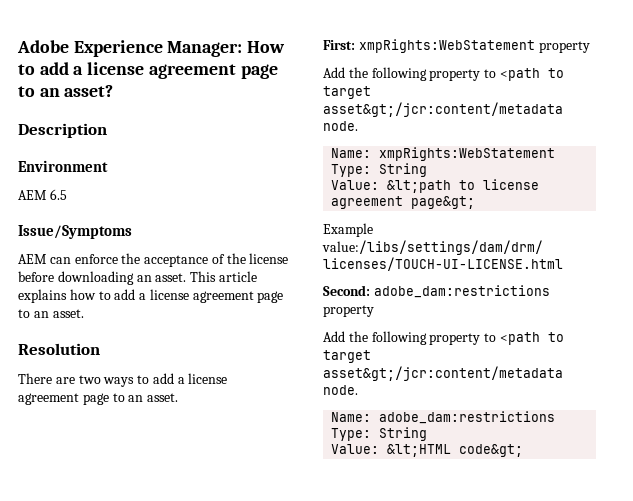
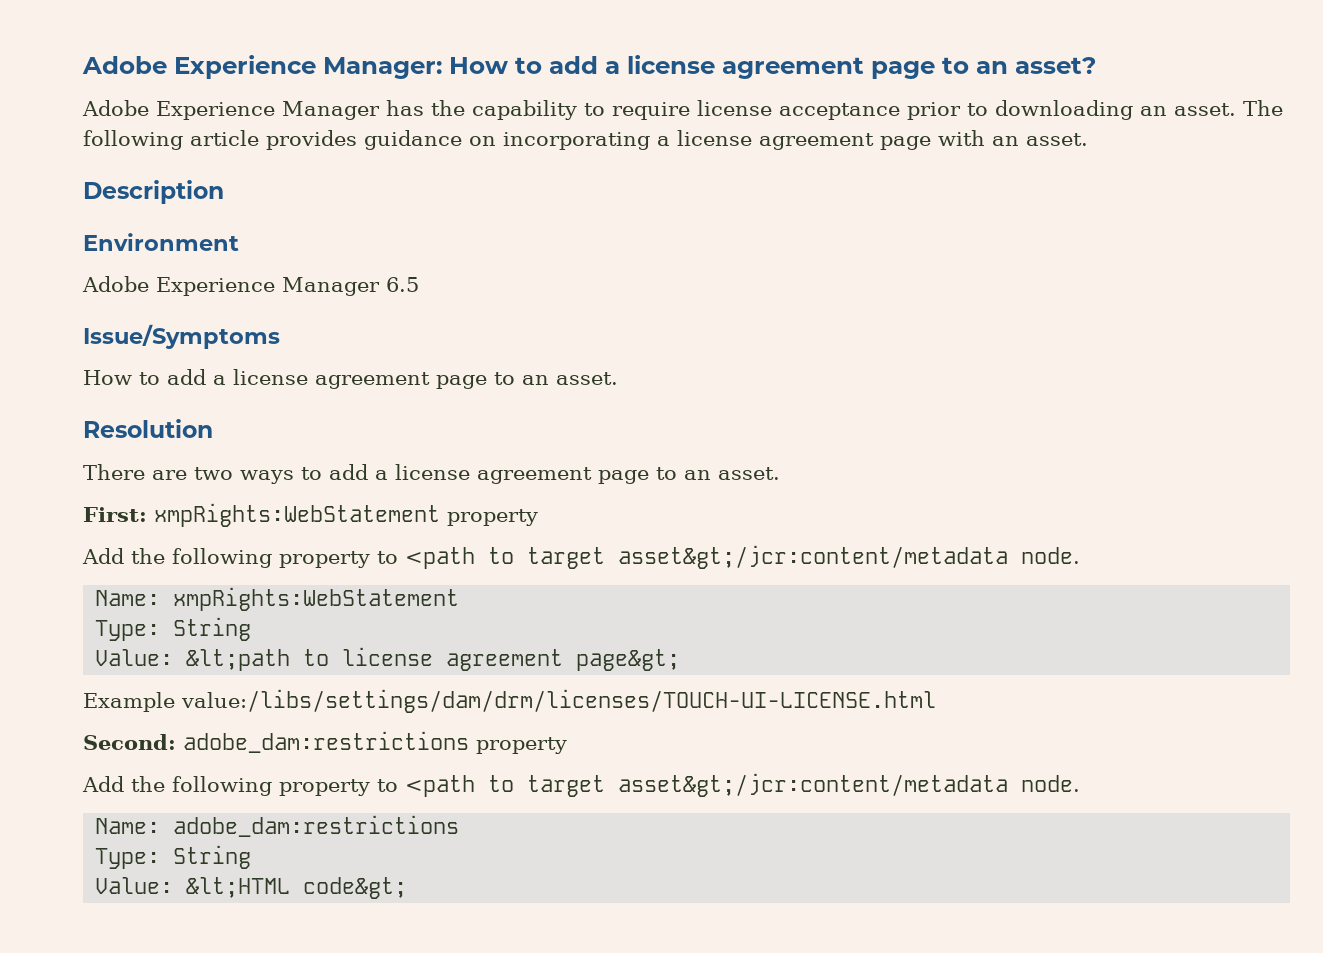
(114, 91) none -> [82,100,1283,120] [83,130,1088,150] // Adobe Experience Manager has the capability to require license acceptance prior to downloading an asset. The following article provides guidance on incorporating a license agreement page with an asset.
[18,190,47,200] AEM -> [82,276,380,296] Adobe Experience Manager
[18,253,289,267] [18,271,257,285] [18,289,96,303] AEM can enforce the acceptance of the license before downloading an asset. This article explains how -> [83,370,132,385] How

